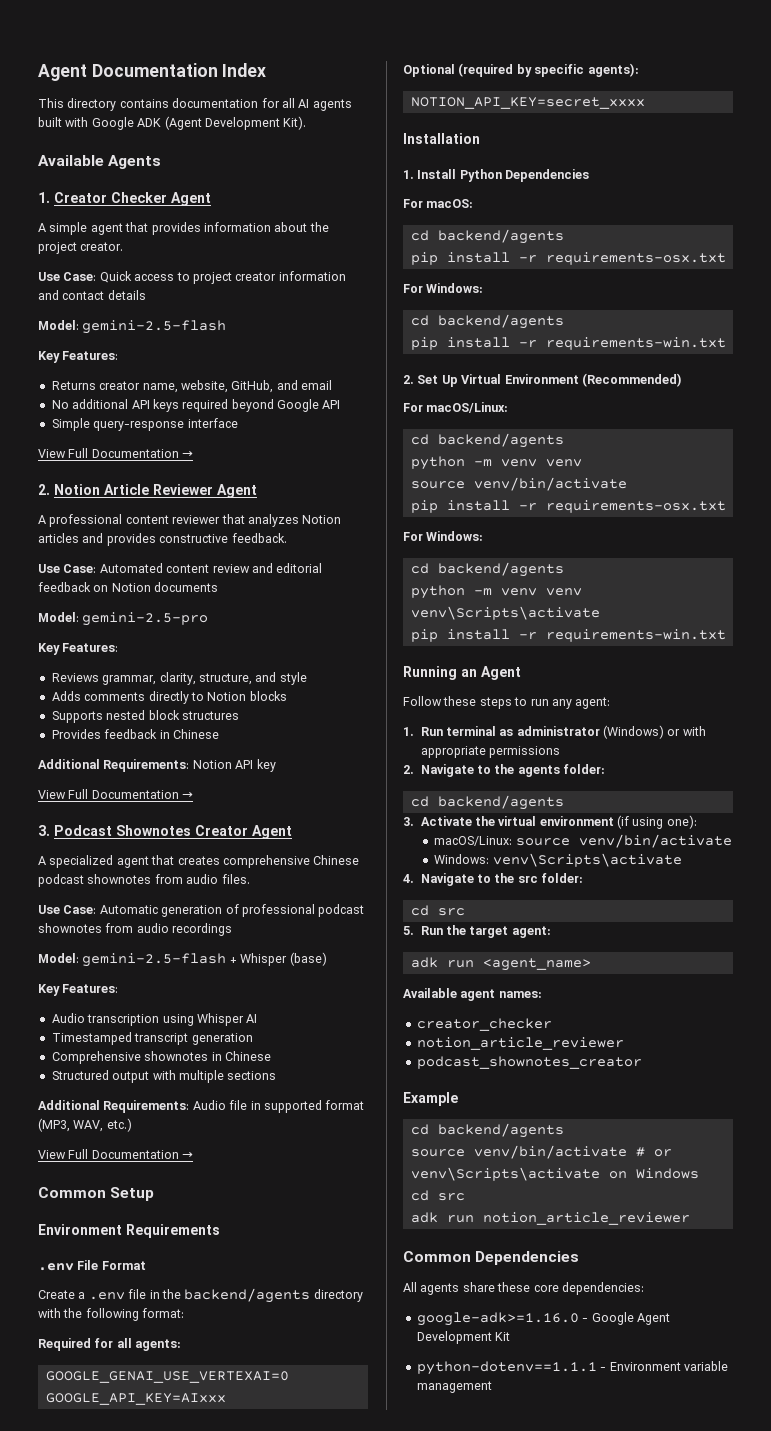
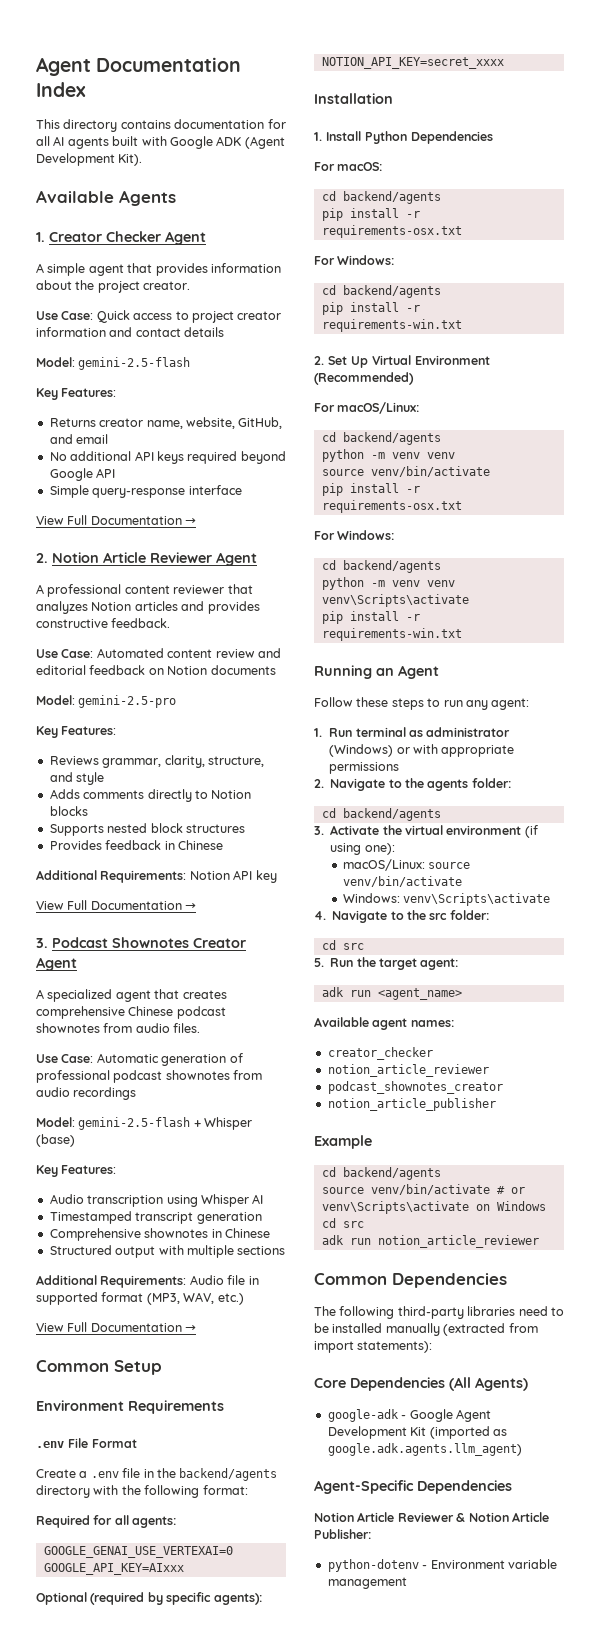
(642, 1062) none -> [327,1098,496,1111] // notion_article_publisher
[403,1282,644,1295] [416,1312,579,1326] All agents share these core dependencies: // google-adk>=1.16.0 -> [314,1306,564,1319] [314,1323,538,1336] [314,1341,433,1353] [314,1377,528,1391] [327,1409,399,1422] The following third-party libraries need to be installed manually (extracted from import statements): // Core Dependencies (All Agents) // google-adk
[416,1361,597,1375] // python-dotenv==1.1.1 -> [429,1426,507,1439] [327,1443,522,1456] [314,1480,512,1494] [314,1512,549,1522] [314,1529,371,1539] [327,1559,419,1572] (imported as google.adk.agents.llm_agent) // Agent-Specific Dependencies // Notion Article Reviewer & Notion Article Publisher: // python-dotenv

